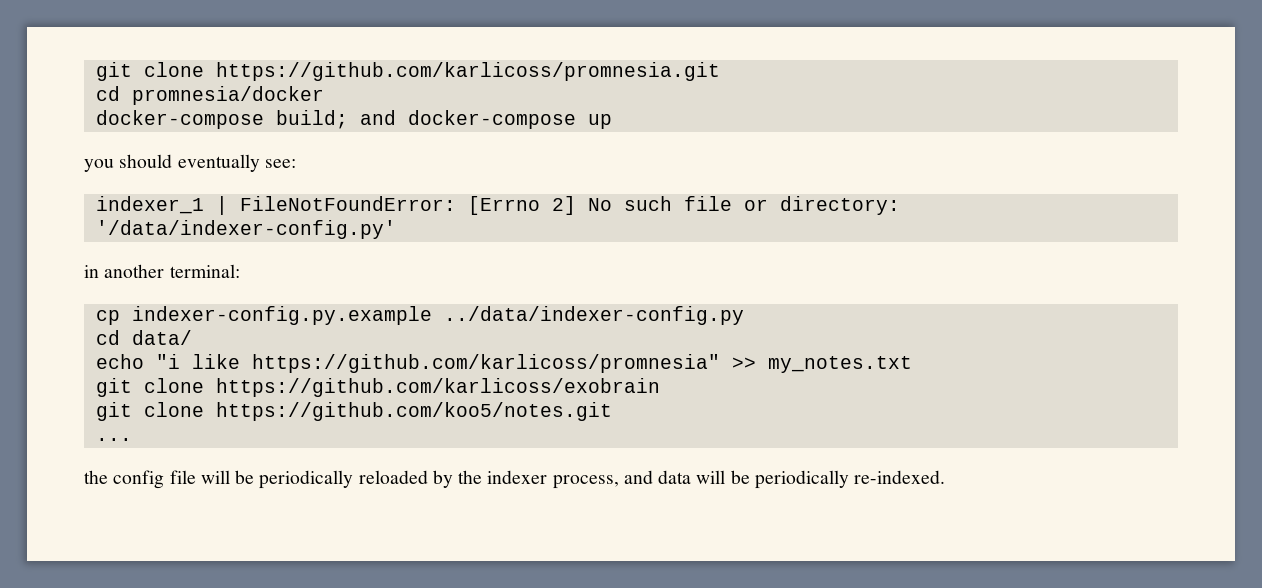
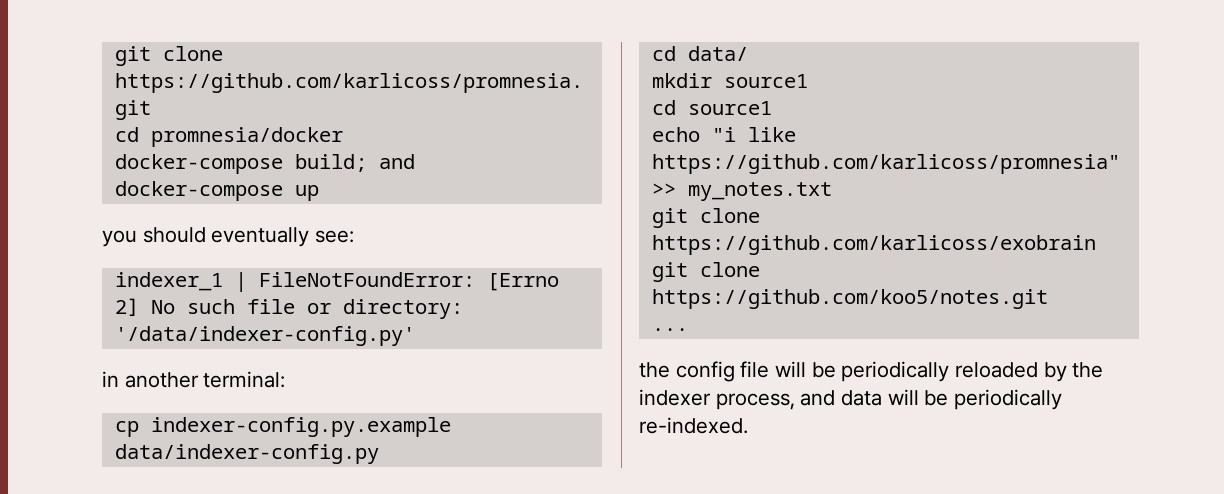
[443,306,744,325] ../data/indexer-config.py -> [114,444,379,464] data/indexer-config.py
(192, 337) none -> [651,73,808,88] [651,100,772,115] // mkdir source1 // cd source1

